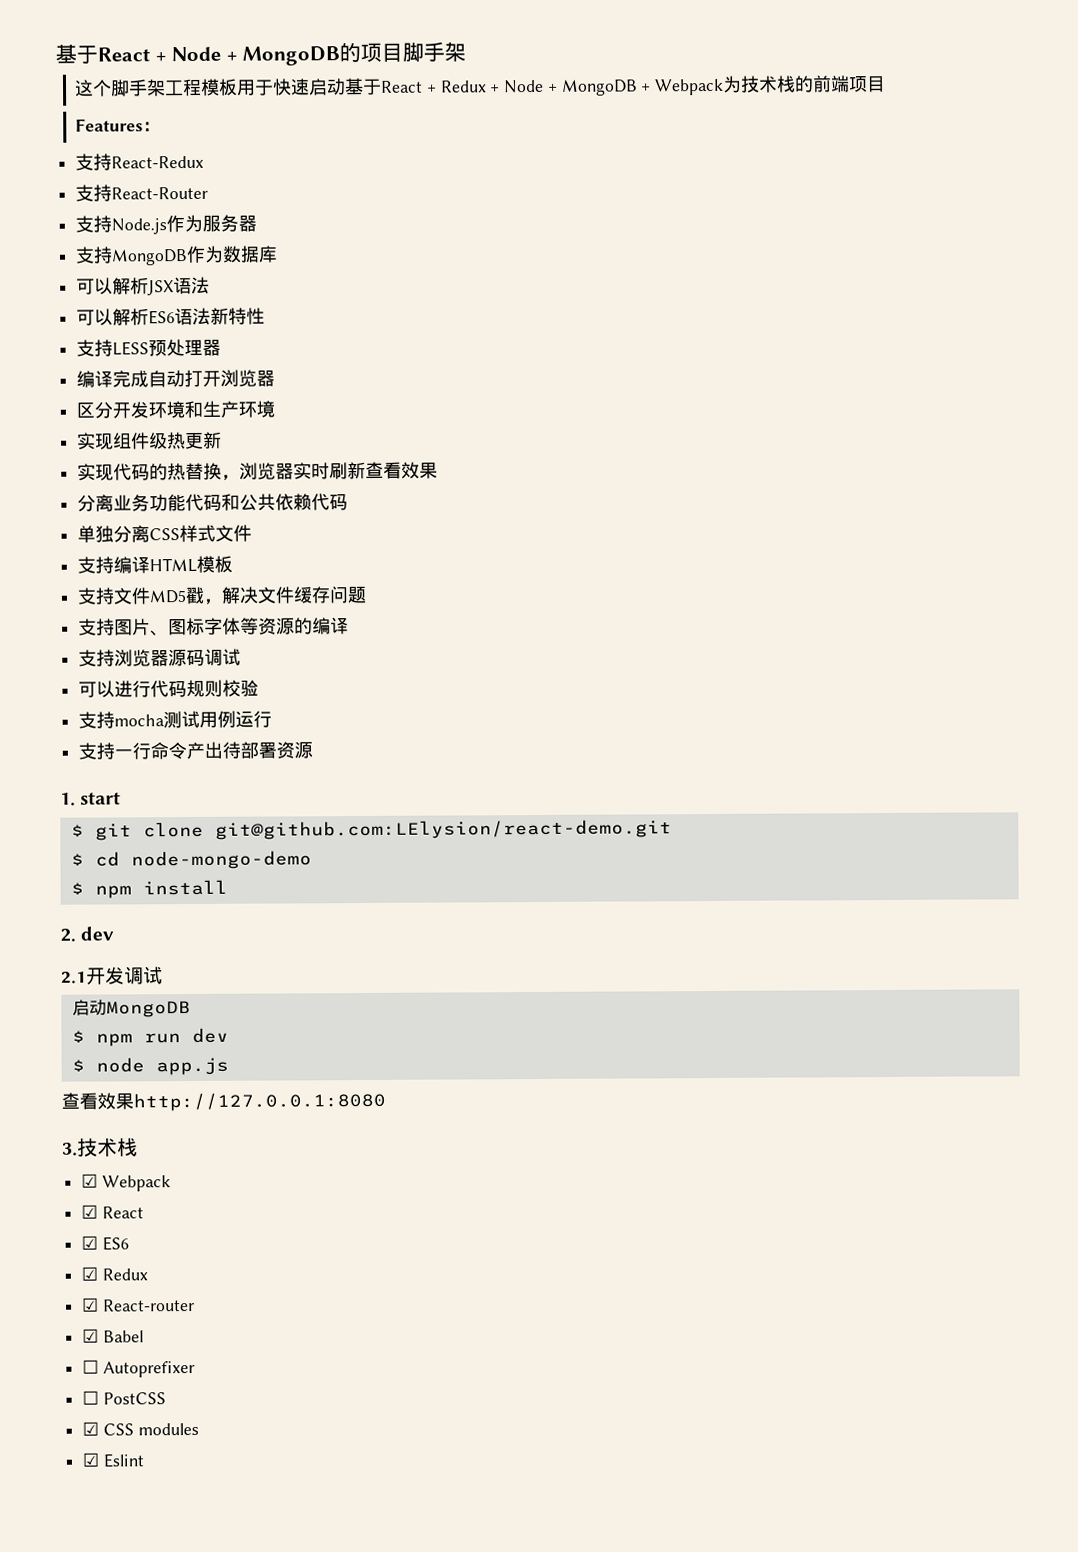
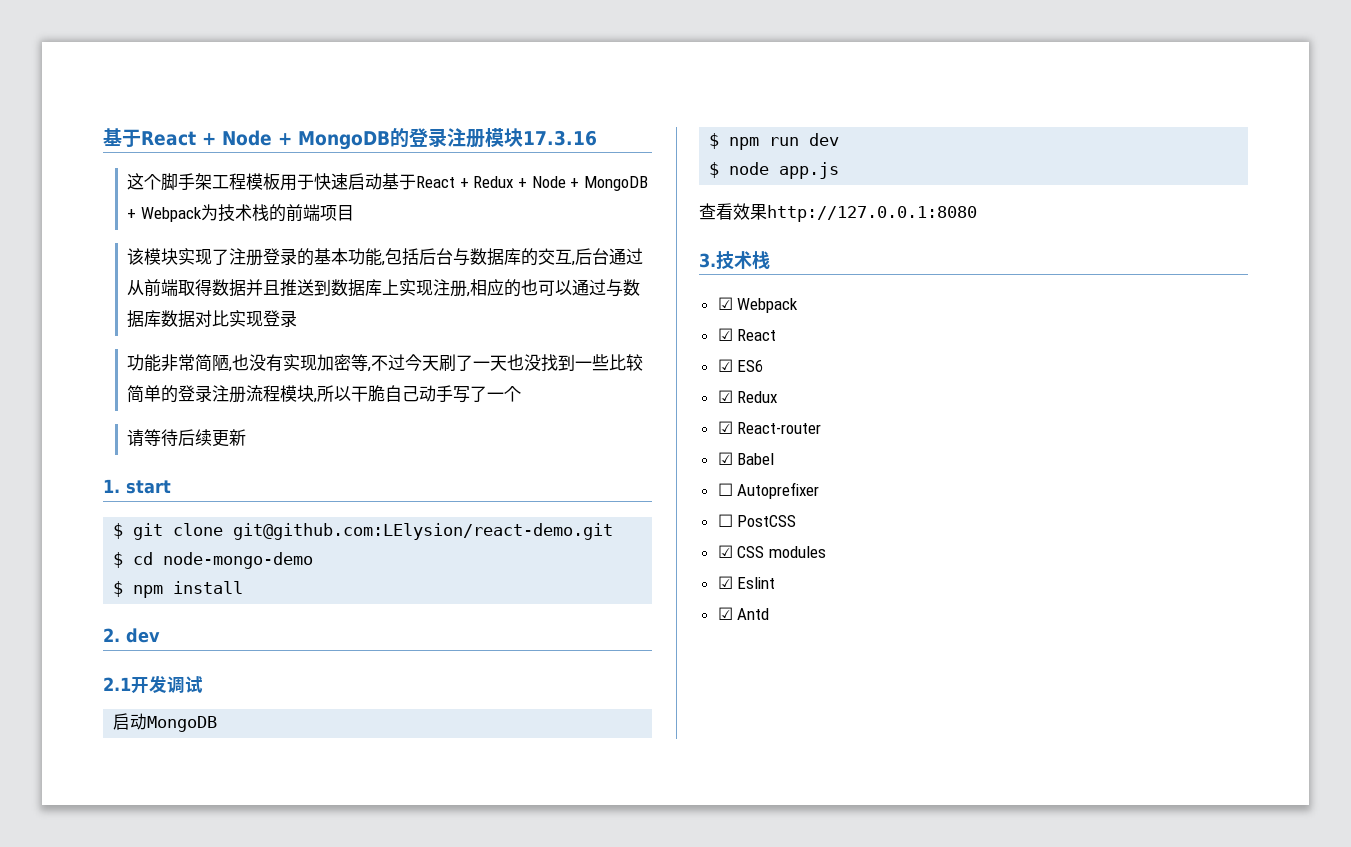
[360,41,467,63] 项目脚手架 -> [409,128,597,148] 登录注册模块17.3.16
[75,118,162,132] [75,153,205,171] [75,184,209,202] [75,214,258,235] [75,245,279,266] [76,276,211,296] [76,307,266,326] [76,338,222,357] [76,369,276,388] [76,400,276,419] [77,431,223,450] [77,461,439,481] [77,493,349,512] [77,524,253,543] [77,555,234,574] [77,585,368,605] [78,617,350,637] [78,648,242,667] [78,679,260,698] [78,710,273,729] [78,741,314,760] Features： // 支持React-Redux // 支持React-Router // 支持Node.js作为服务器 // 支持MongoDB作为数据库 // 可以解析JSX语法 // 可以解析ES6语法新特性 // 支持LESS预处理器 // 编译完成自动打开浏览器 // 区分开发环境和生产环境 // 实现组件级热更新 // 实现代码的热替换，浏览器实时刷新查看效果 // 分离业务功能代码和公共依赖代码 // 单独分离CSS样式文件 // 支持编译HTML模板 // 支持文件MD5戳，解决文件缓存问题 // 支持图片、图标字体等资源的编译 // 支持浏览器源码调试 // 可以进行代码规则校验 // 支持mocha测试用例运行 // 支持一行命令产出待部署资源 -> [127,248,644,266] [127,279,641,297] [127,310,298,328] [127,354,644,372] [127,385,522,403] [127,429,247,447] 该模块实现了注册登录的基本功能,包括后台与数据库的交互,后台通过从前端取得数据并且推送到数据库上实现注册,相应的也可以通过与数据库数据对比实现登录 // 功能非常简陋,也没有实现加密等,不过今天刷了一天也没找到一些比较简单的登录注册流程模块,所以干脆自己动手写了一个 // 请等待后续更新
(144, 1460) none -> [717,607,770,620] // ☑ Antd

